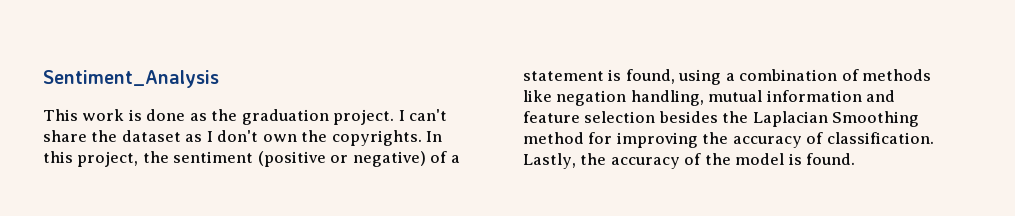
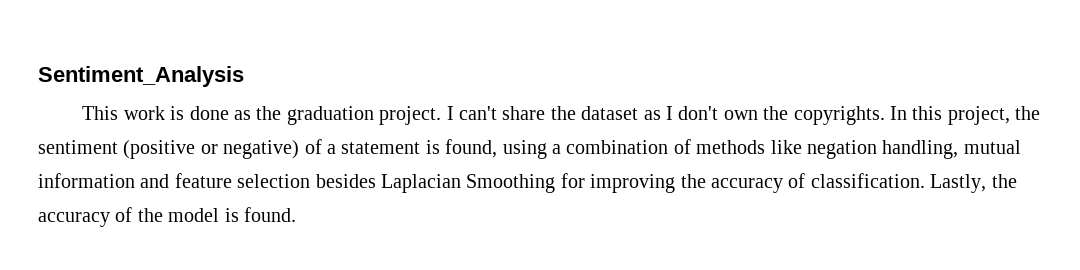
[722,111,749,123] the -> (376, 181) none
[523,132,584,144] method -> (556, 183) none

